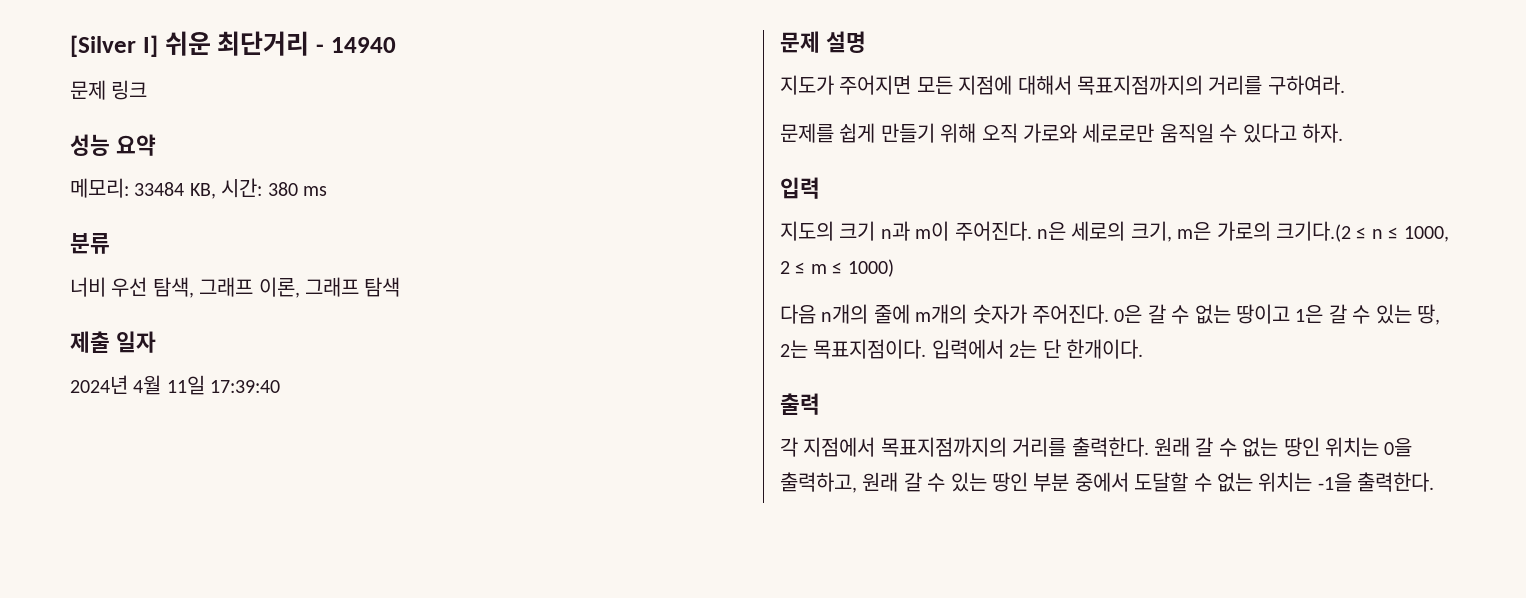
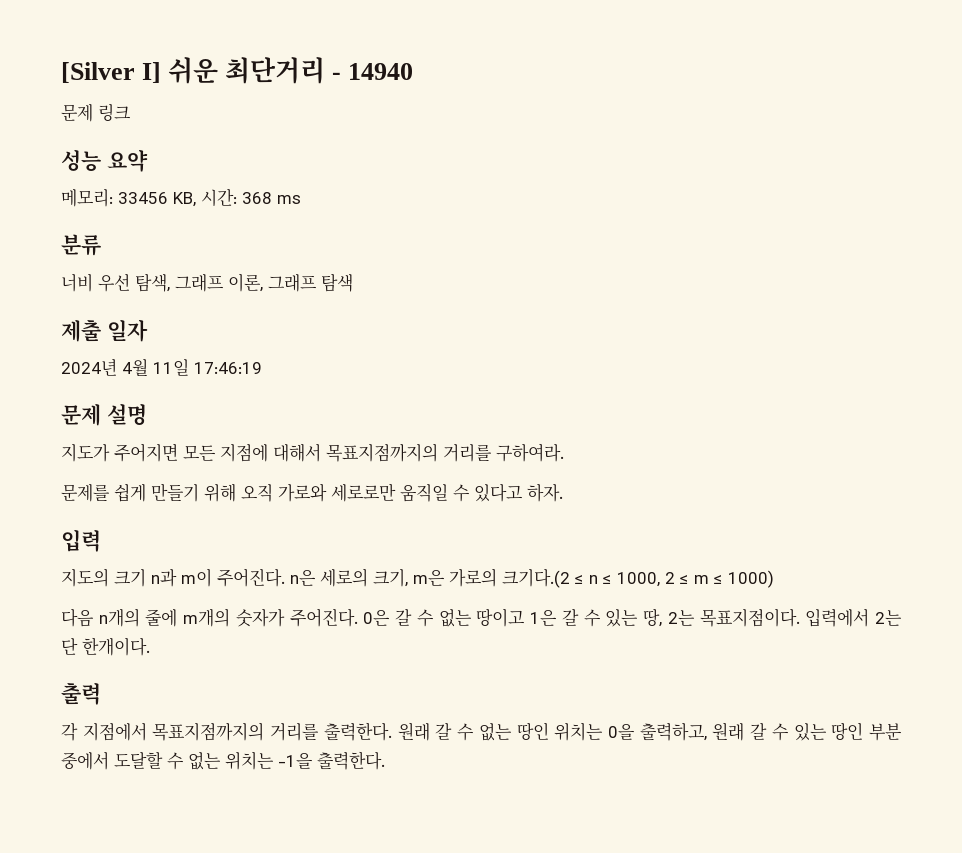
[134,182,185,196] 33484 -> [118,192,168,204] 33456
[267,182,298,196] 380 -> [242,192,272,204] 368
[210,380,281,393] 17:39:40 -> [194,362,262,374] 17:46:19

